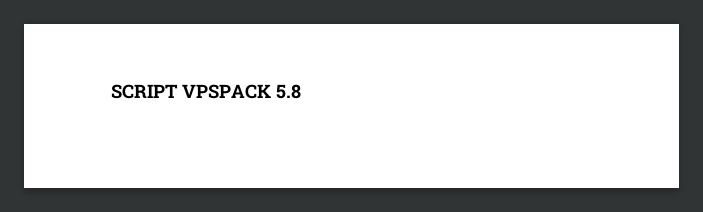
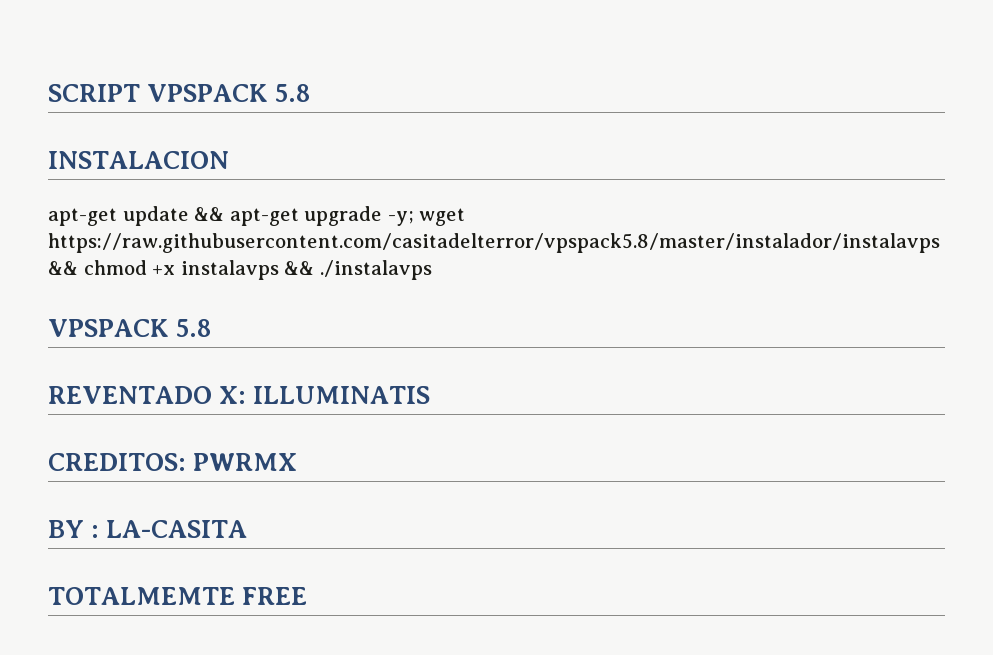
(301, 91) none -> [48,151,229,169] [48,206,466,226] [48,233,940,253] [48,260,432,280] [48,319,212,337] [48,386,431,404] [48,453,298,471] [48,520,248,538] [48,587,308,605] // INSTALACION // apt-get update && apt-get upgrade -y; wget https://raw.githubusercontent.com/casitadelterror/vpspack5.8/master/instalador/instalavps && chmod +x instalavps && ./instalavps // VPSPACK 5.8 // REVENTADO X: ILLUMINATIS // CREDITOS: PWRMX // BY : LA-CASITA // TOTALMEMTE FREE

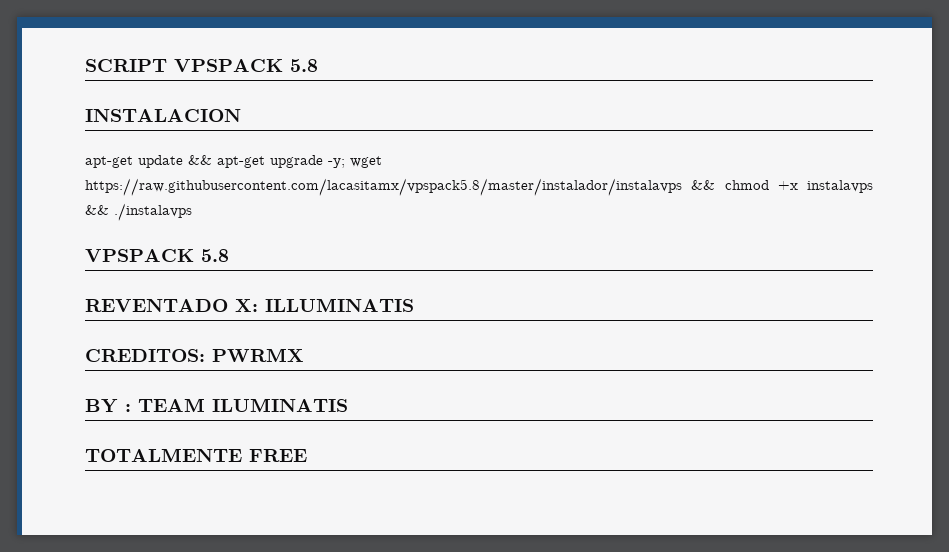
[48,233,940,253] https://raw.githubusercontent.com/casitadelterror/vpspack5.8/master/instalador/instalavps -> [85,178,682,196] https://raw.githubusercontent.com/lacasitamx/vpspack5.8/master/instalador/instalavps
[106,520,248,538] [48,587,235,605] LA-CASITA // TOTALMEMTE -> [138,398,348,412] [85,448,242,462] TEAM ILUMINATIS // TOTALMENTE

